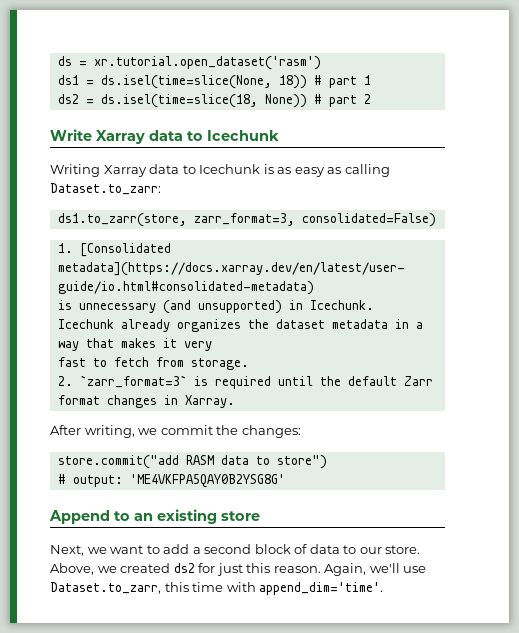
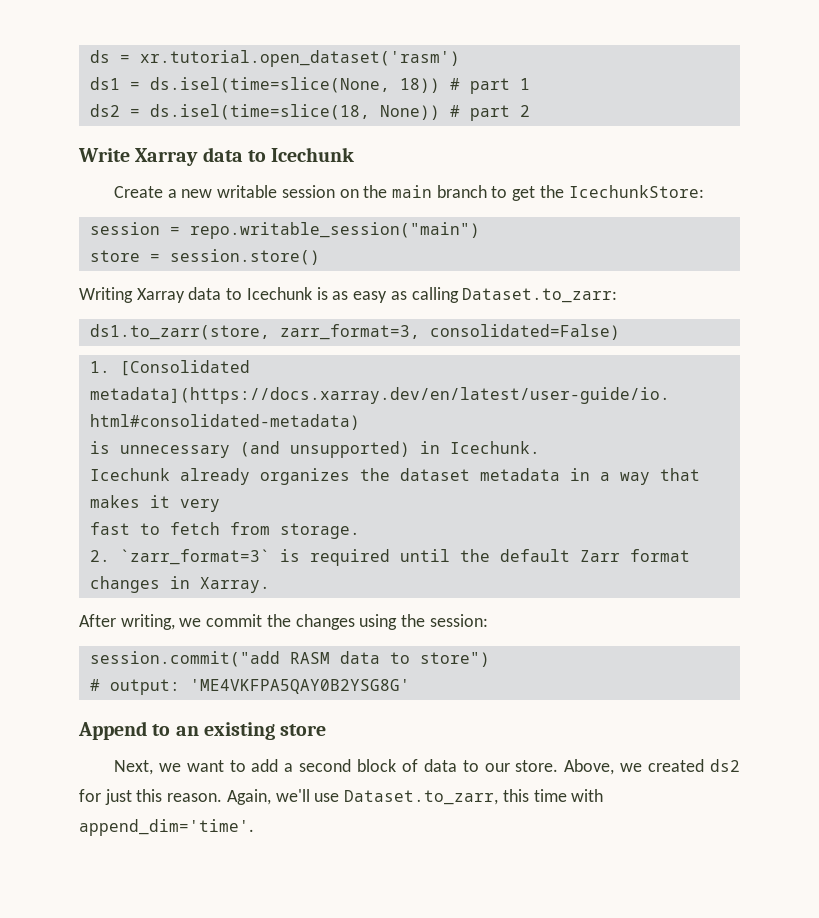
(279, 135) none -> [113,185,704,201] [89,222,480,239] [89,249,320,265] // Create a new writable session on the main branch to get the IcechunkStore: // session = repo.writable_session("main") // store = session.store()
[241,425,301,438] [57,455,179,469] changes: // store.commit("add -> [295,614,488,630] [89,651,280,667] changes using the session: // session.commit("add

